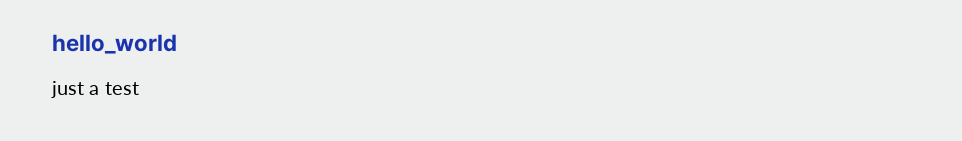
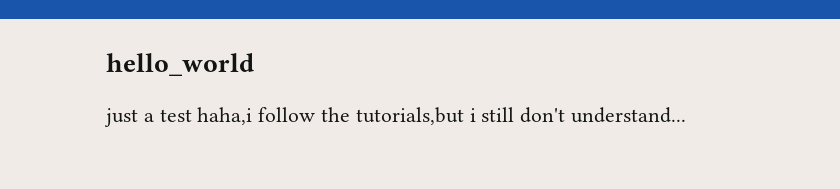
(139, 88) none -> [197,107,687,125] haha,i follow the tutorials,but i still don't understand...

